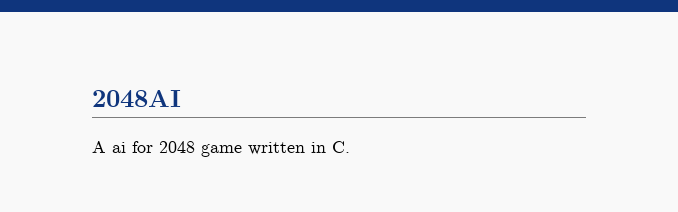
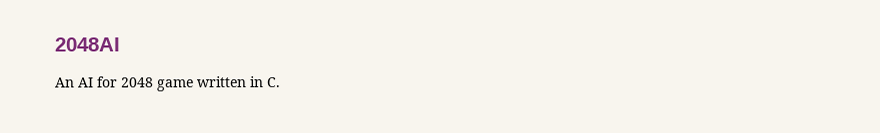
[92,141,126,153] A ai -> [55,77,94,88] An AI

